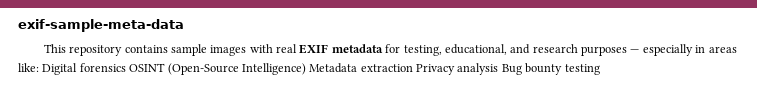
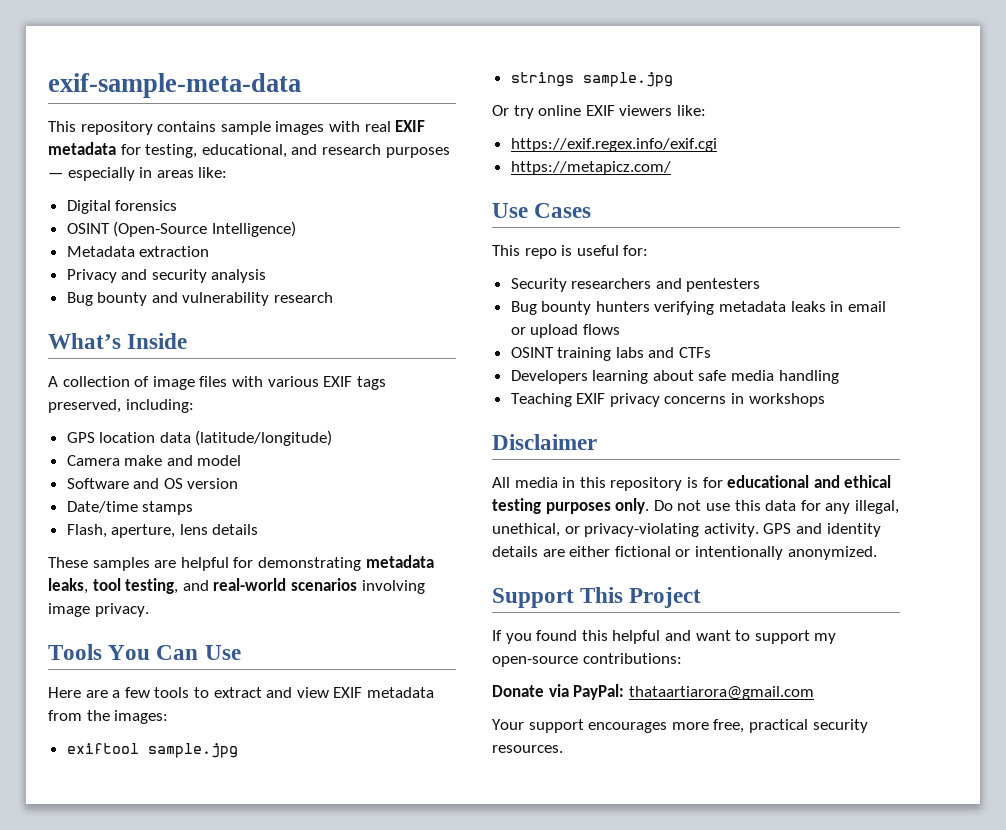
(39, 67) none -> (228, 172) //
(126, 67) none -> (178, 205) //
(306, 69) none -> (296, 229) //
[416,64,455,75] Privacy -> [66,269,207,283] // Privacy and security
[501,63,600,75] Bug bounty testing -> [66,292,334,306] [48,333,188,349] [48,376,386,390] [48,399,194,413] [66,430,333,446] [66,455,242,466] [66,478,239,489] [66,501,194,515] [66,524,259,538] [48,555,434,571] [48,578,425,594] [48,603,149,617] [48,644,241,660] [48,687,434,698] [48,710,169,724] [66,743,238,758] [510,72,673,87] [492,105,706,119] [510,138,717,152] [510,161,671,175] [492,203,592,218] [492,245,649,259] [510,278,761,292] [510,301,886,315] [510,324,620,338] [510,347,712,361] [510,370,839,384] [510,393,825,407] [492,434,597,450] [492,475,892,491] [492,498,899,514] [492,523,881,537] [492,546,877,560] [492,587,702,608] [492,630,837,644] [492,653,682,667] [492,684,814,700] [492,719,868,733] [492,745,563,753] // Bug bounty and vulnerability research // What’s Inside // A collection of image files with various EXIF tags preserved, including: // GPS location data (latitude/longitude) // Camera make and model // Software and OS version // Date/time stamps // Flash, aperture, lens details // These samples are helpful for demonstrating metadata leaks, tool testing, and real-world scenarios involving image privacy. // Tools You Can Use // Here are a few tools to extract and view EXIF metadata from the images: // exiftool sample.jpg // strings sample.jpg // Or try online EXIF viewers like: // https://exif.regex.info/exif.cgi // https://metapicz.com/ // Use Cases // This repo is useful for: // Security researchers and pentesters // Bug bounty hunters verifying metadata leaks in email or upload flows // OSINT training labs and CTFs // Developers learning about safe media handling // Teaching EXIF privacy concerns in workshops // Disclaimer // All media in this repository is for educational and ethical testing purposes only. Do not use this data for any illegal, unethical, or privacy-violating activity. GPS and identity details are either fictional or intentionally anonymized. // Support This Project // If you found this helpful and want to support my open-source contributions: // Donate via PayPal: thataartiarora@gmail.com // Your support encourages more free, practical security resources.

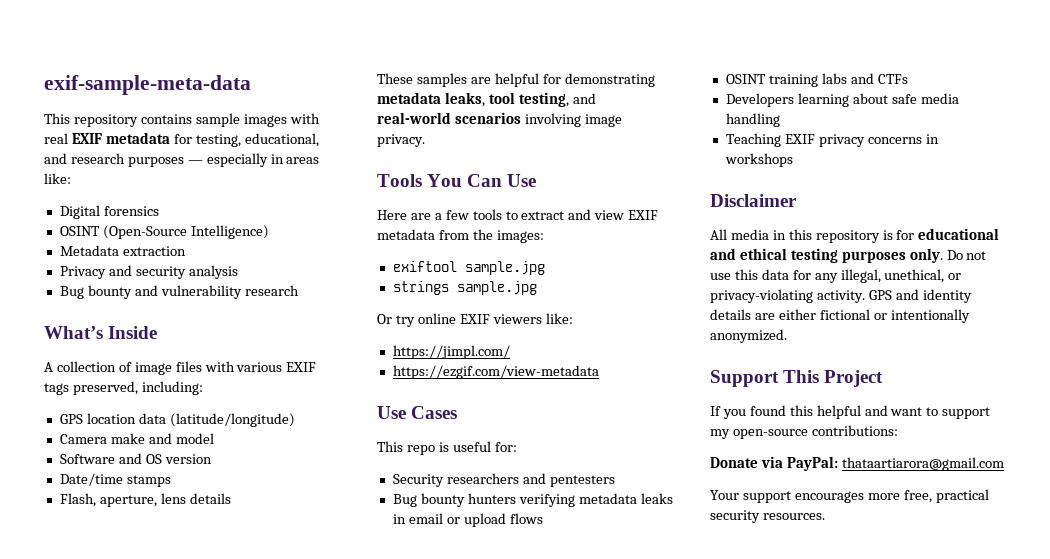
[510,138,717,152] [510,161,671,175] https://exif.regex.info/exif.cgi // https://metapicz.com/ -> [392,345,510,359] [392,365,599,379] https://jimpl.com/ // https://ezgif.com/view-metadata

